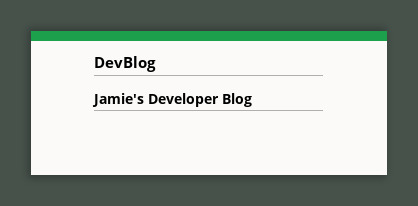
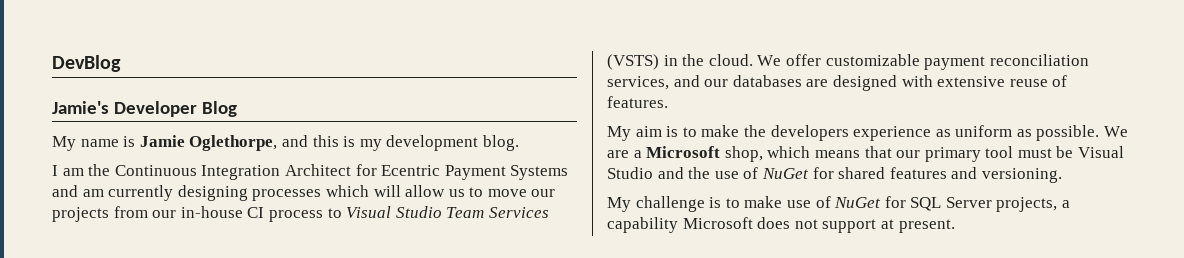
(252, 100) none -> [52,135,519,151] [52,164,569,180] [52,185,556,201] [52,206,549,222] [607,54,1089,70] [607,75,1068,91] [607,96,668,108] [607,125,1129,141] [607,146,1125,162] [607,167,1062,183] [607,196,1071,212] [607,217,955,233] // My name is Jamie Oglethorpe, and this is my development blog. // I am the Continuous Integration Architect for Ecentric Payment Systems and am currently designing processes which will allow us to move our projects from our in-house CI process to Visual Studio Team Services (VSTS) in the cloud. We offer customizable payment reconciliation services, and our databases are designed with extensive reuse of features. // My aim is to make the developers experience as uniform as possible. We are a Microsoft shop, which means that our primary tool must be Visual Studio and the use of NuGet for shared features and versioning. // My challenge is to make use of NuGet for SQL Server projects, a capability Microsoft does not support at present.

